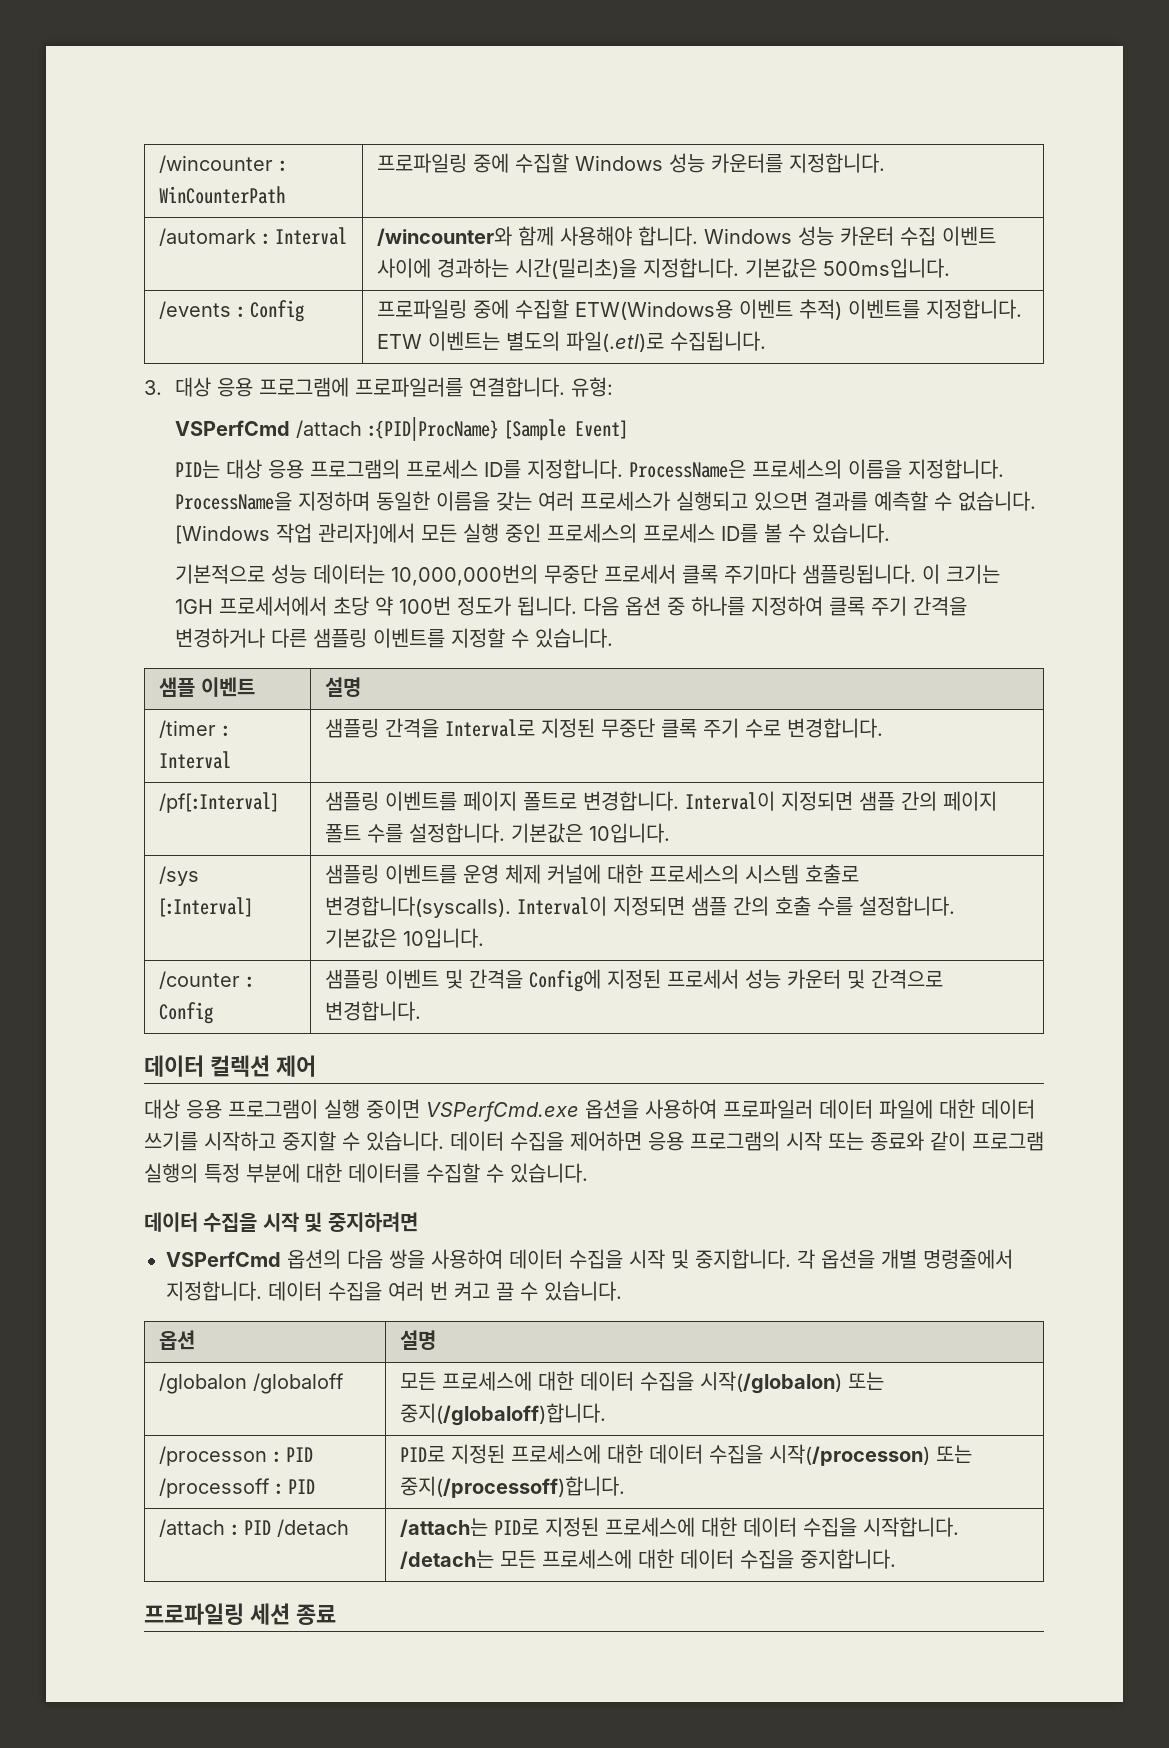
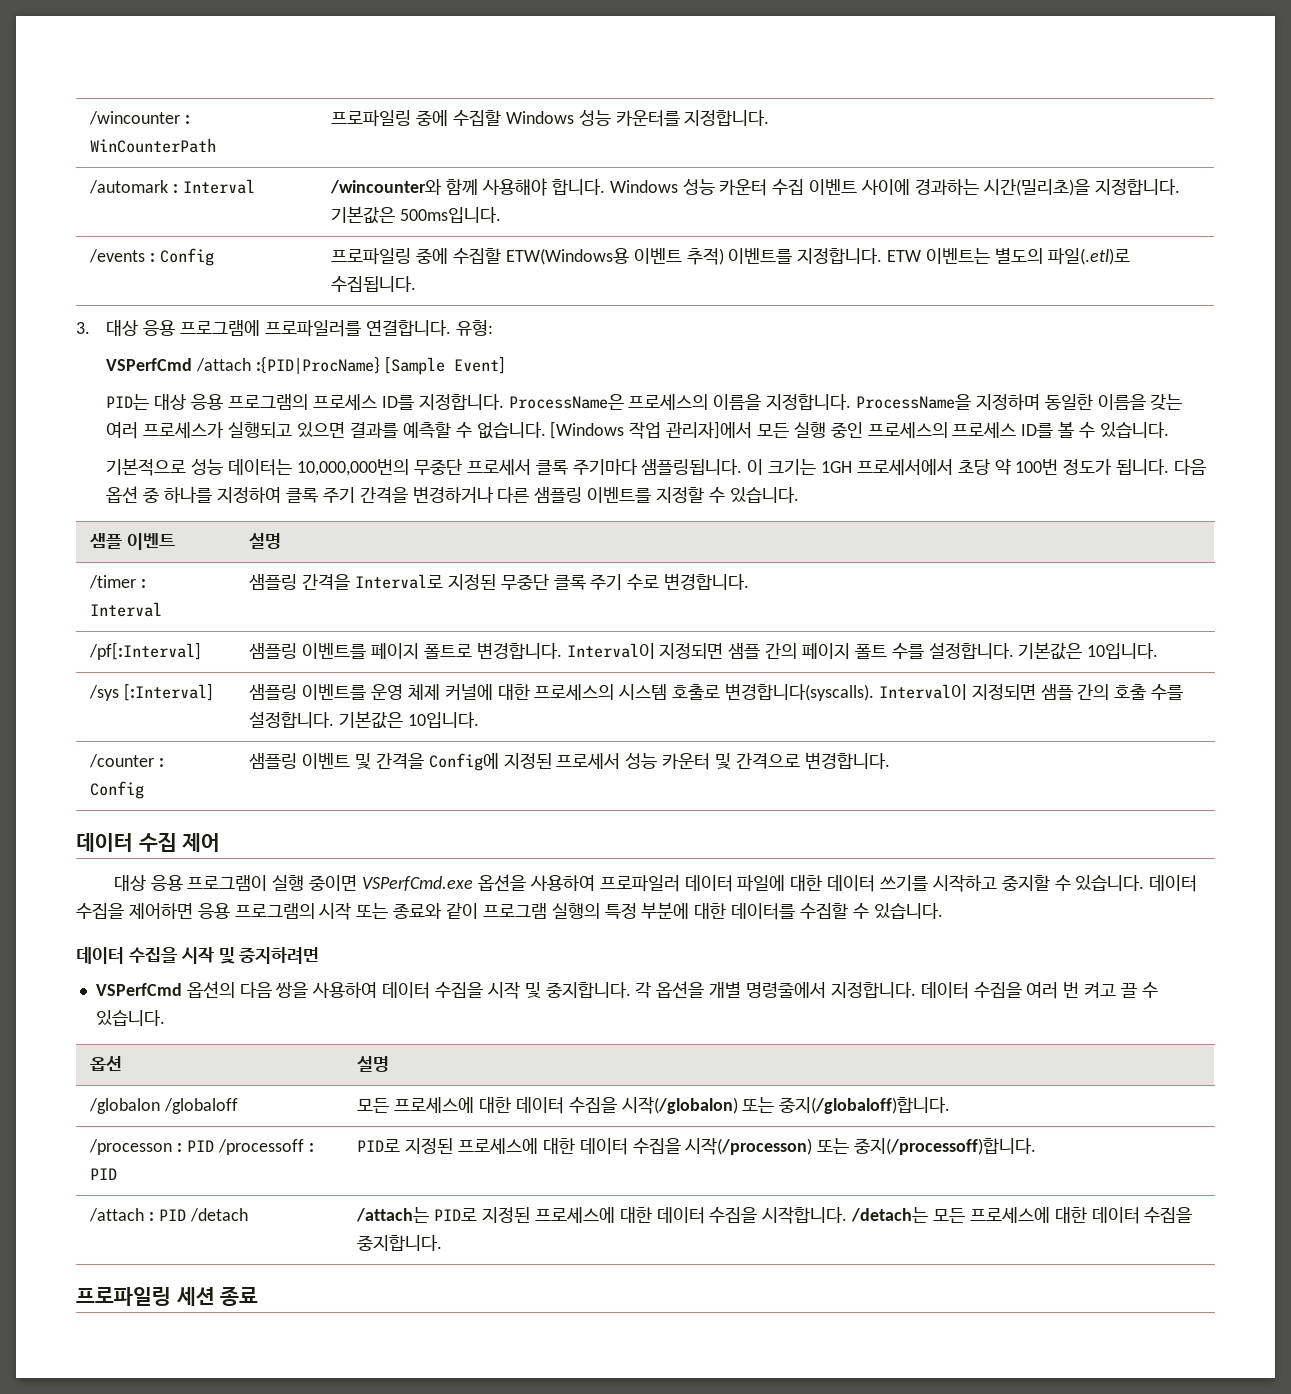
[209,1055,270,1077] 컬렉션 -> [138,832,177,852] 수집

